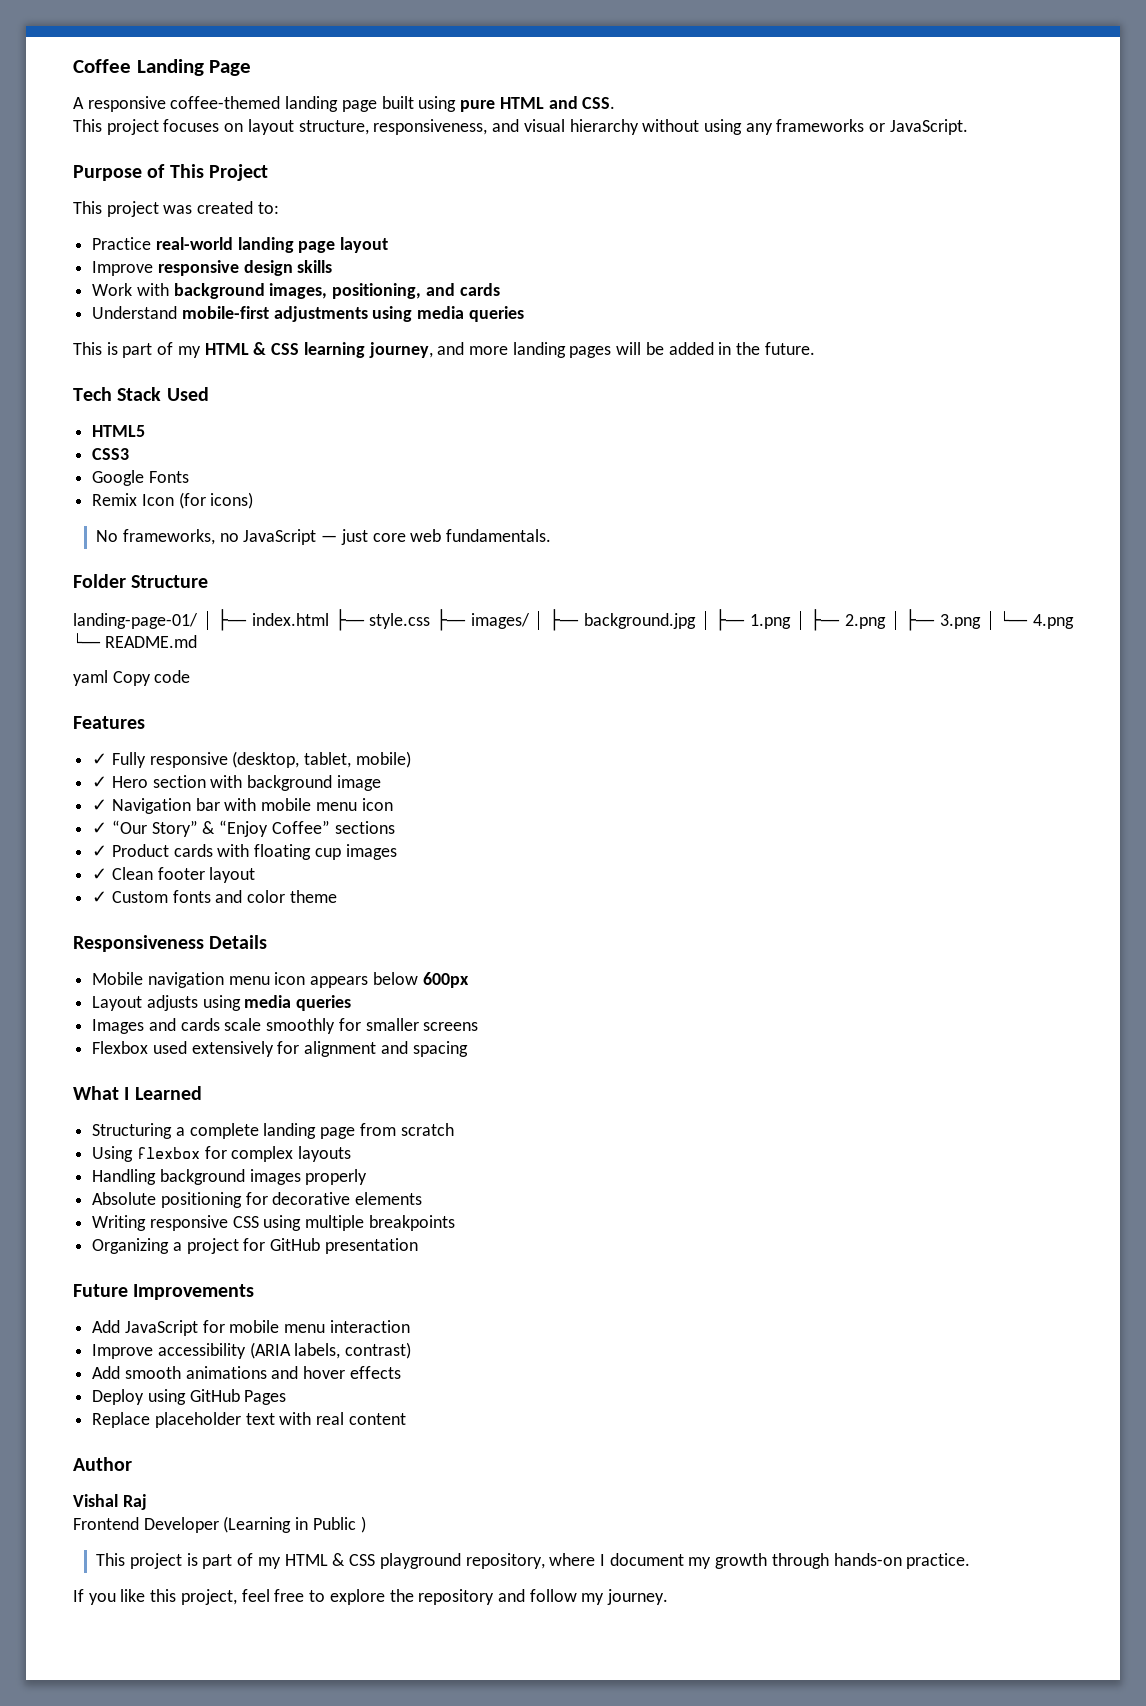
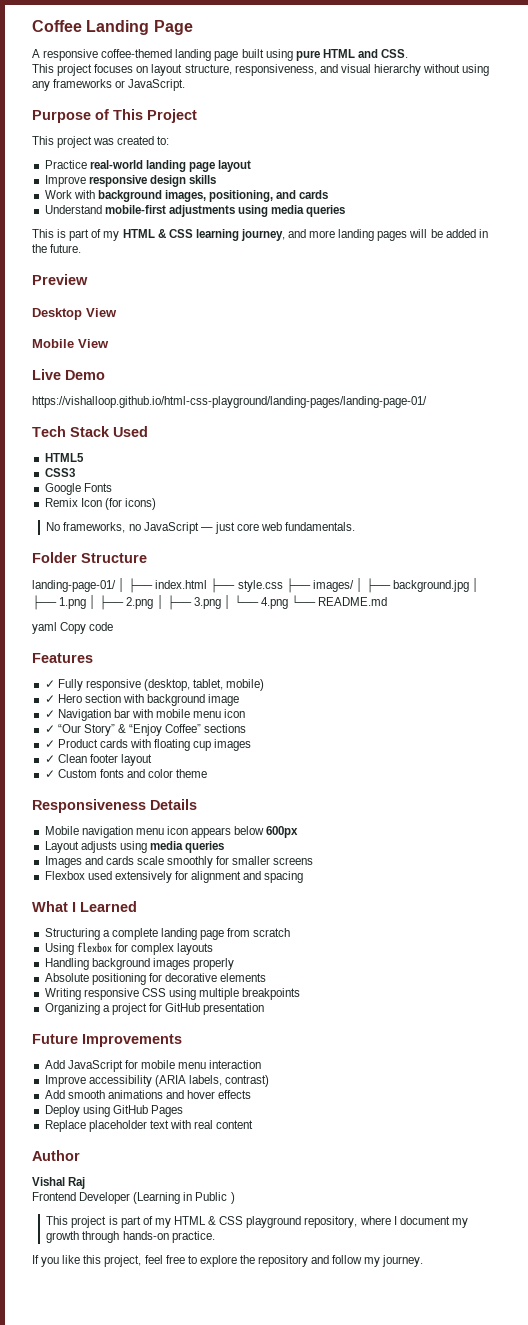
(815, 348) none -> [32,274,88,285] [32,308,117,320] [32,339,109,348] [32,369,105,380] [32,396,427,408] // Preview // Desktop View // Mobile View // Live Demo // https://vishalloop.github.io/html-css-playground/landing-pages/landing-page-01/

